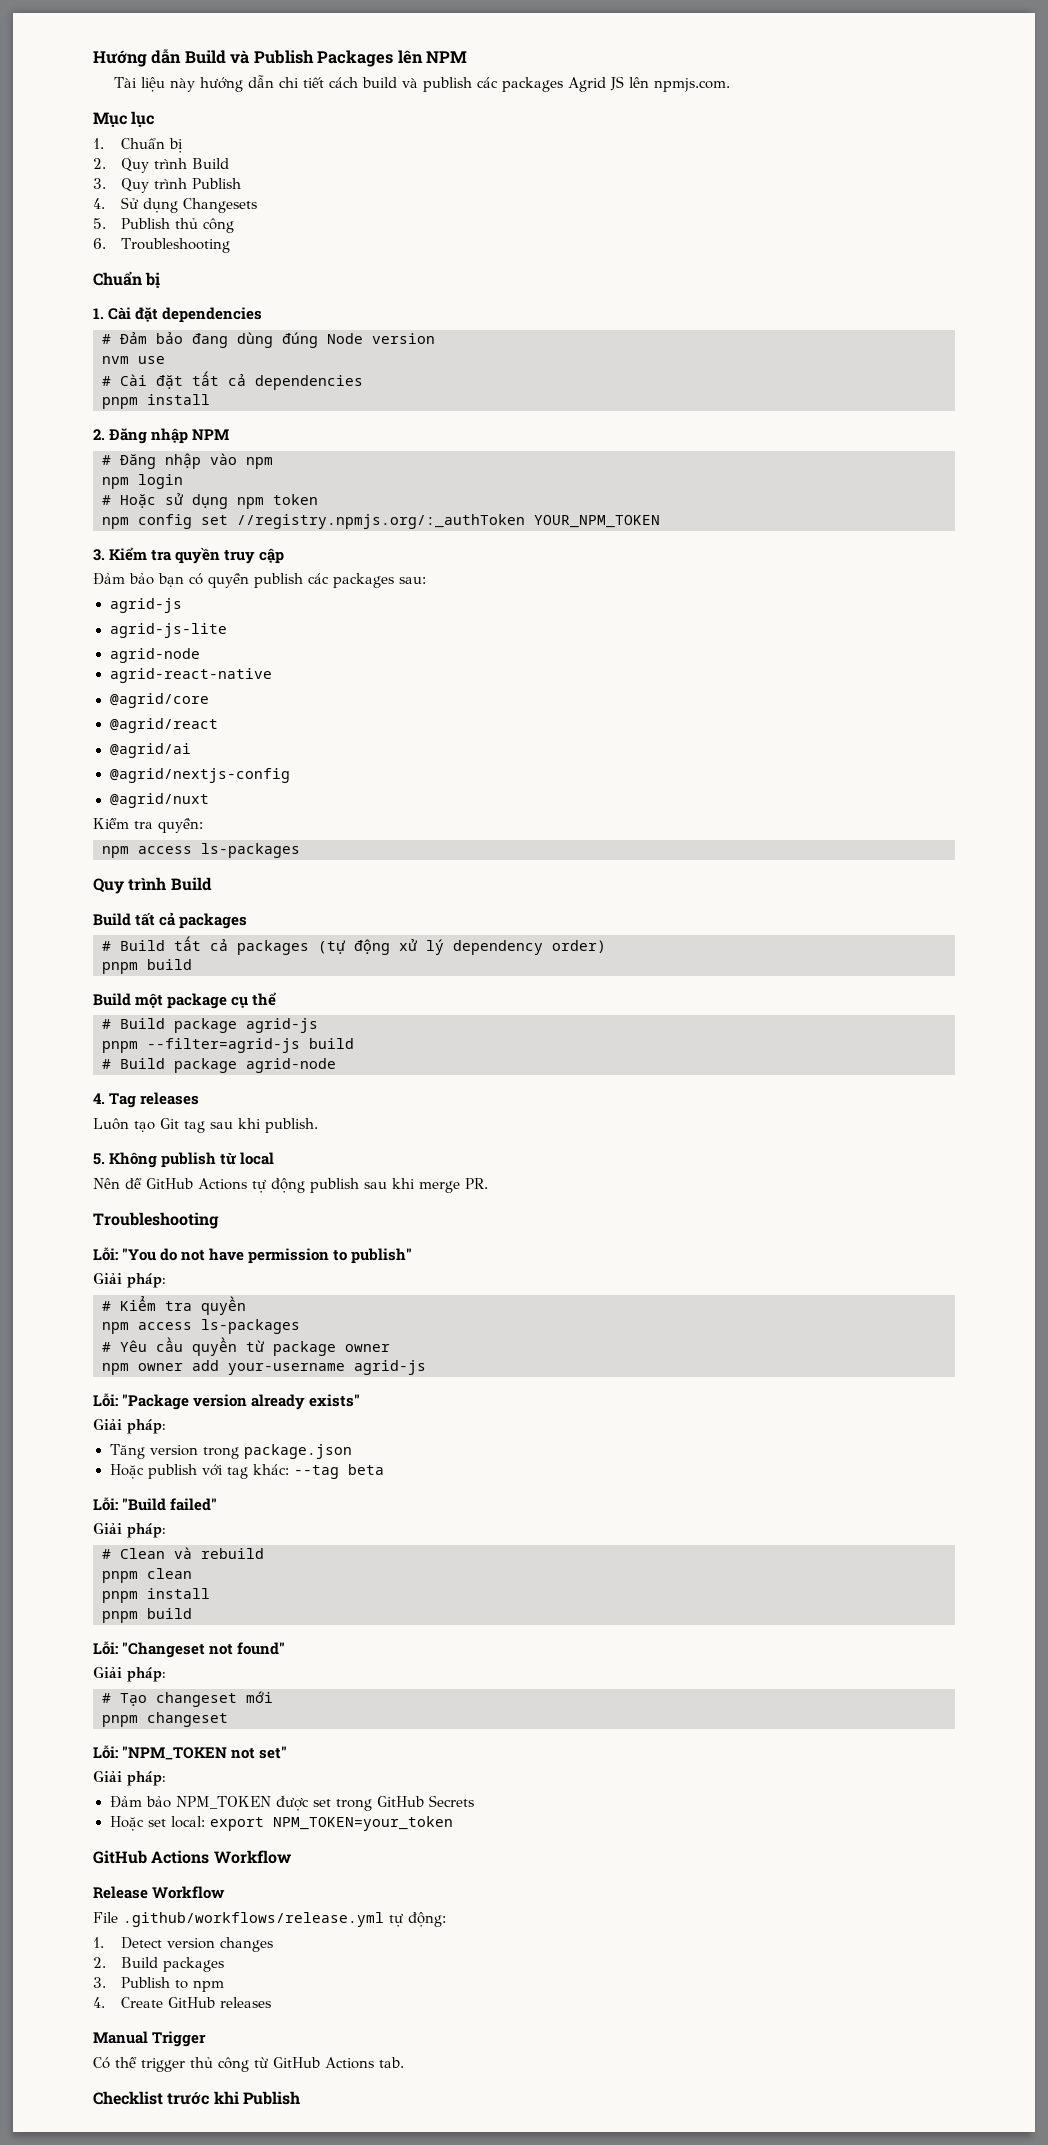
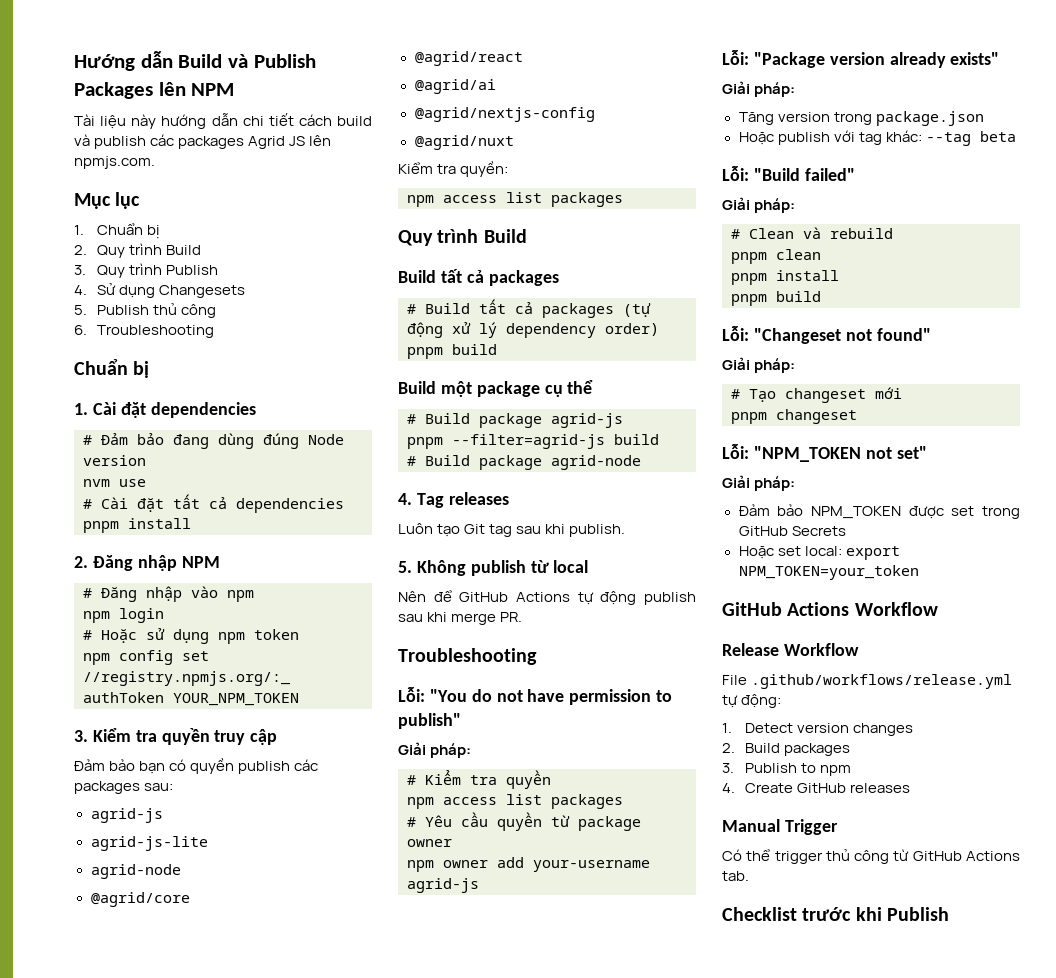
[109,668,272,683] // agrid-react-native -> (181, 871) none
[201,843,300,858] ls-packages -> [506,192,623,207] list packages
[201,1319,300,1334] ls-packages -> [506,794,623,809] list packages

